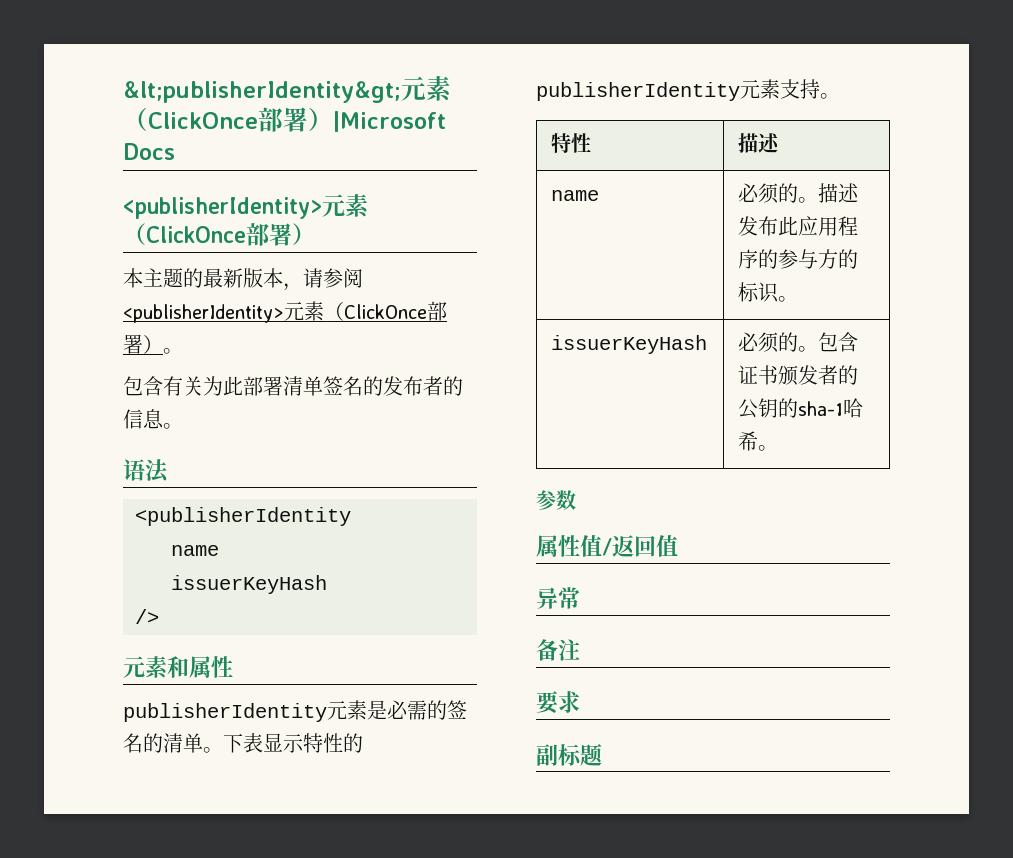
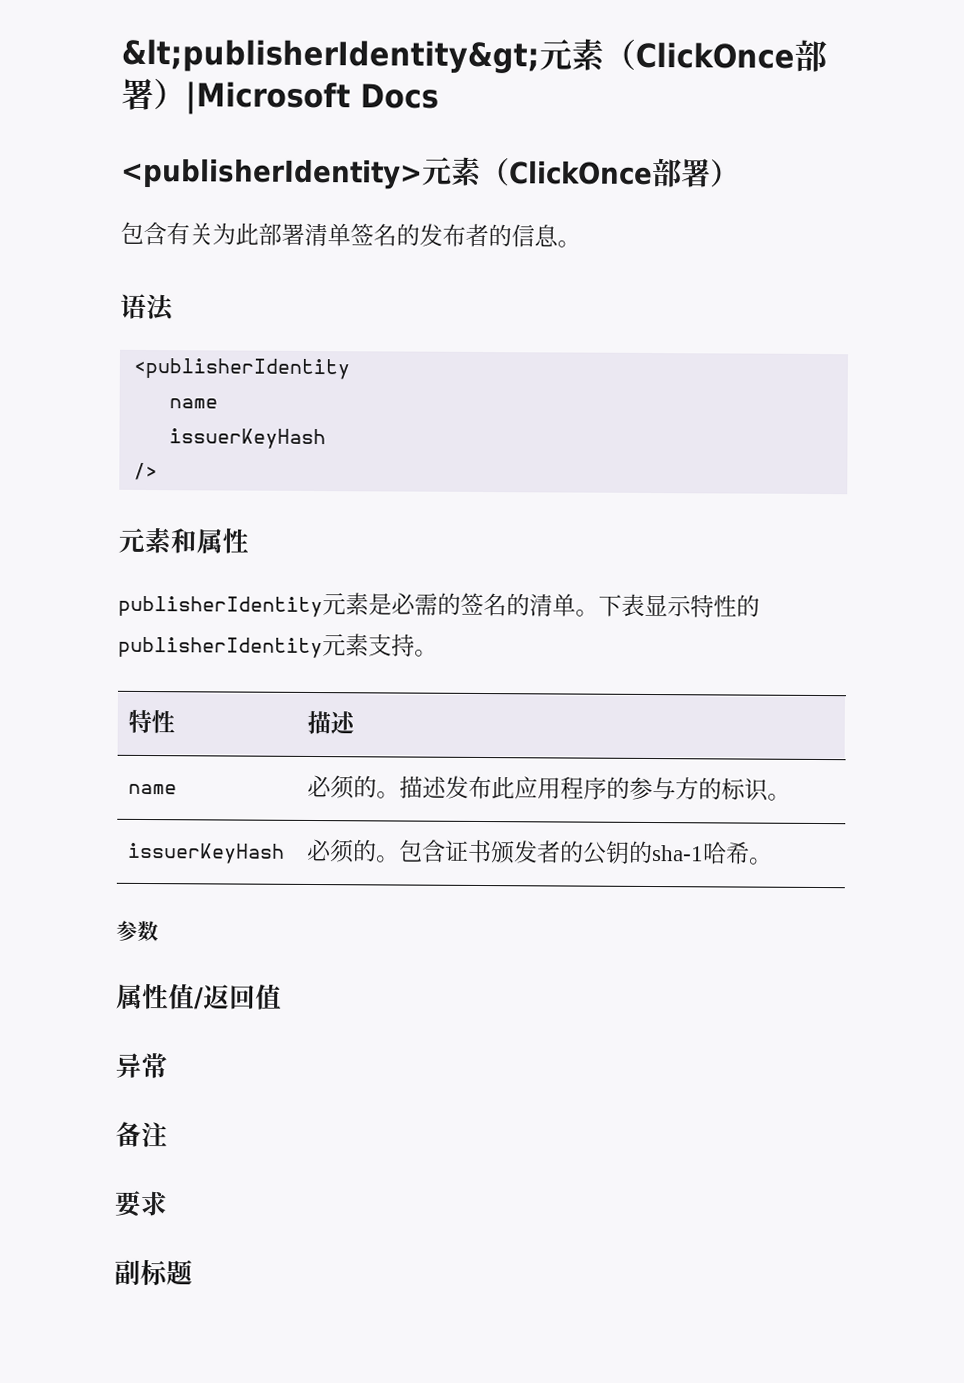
[123,268,363,291] [123,301,447,323] [123,334,183,354] // 本主题的最新版本，请参阅<publisherIdentity>元素（ClickOnce部署）。 -> (740, 173) none

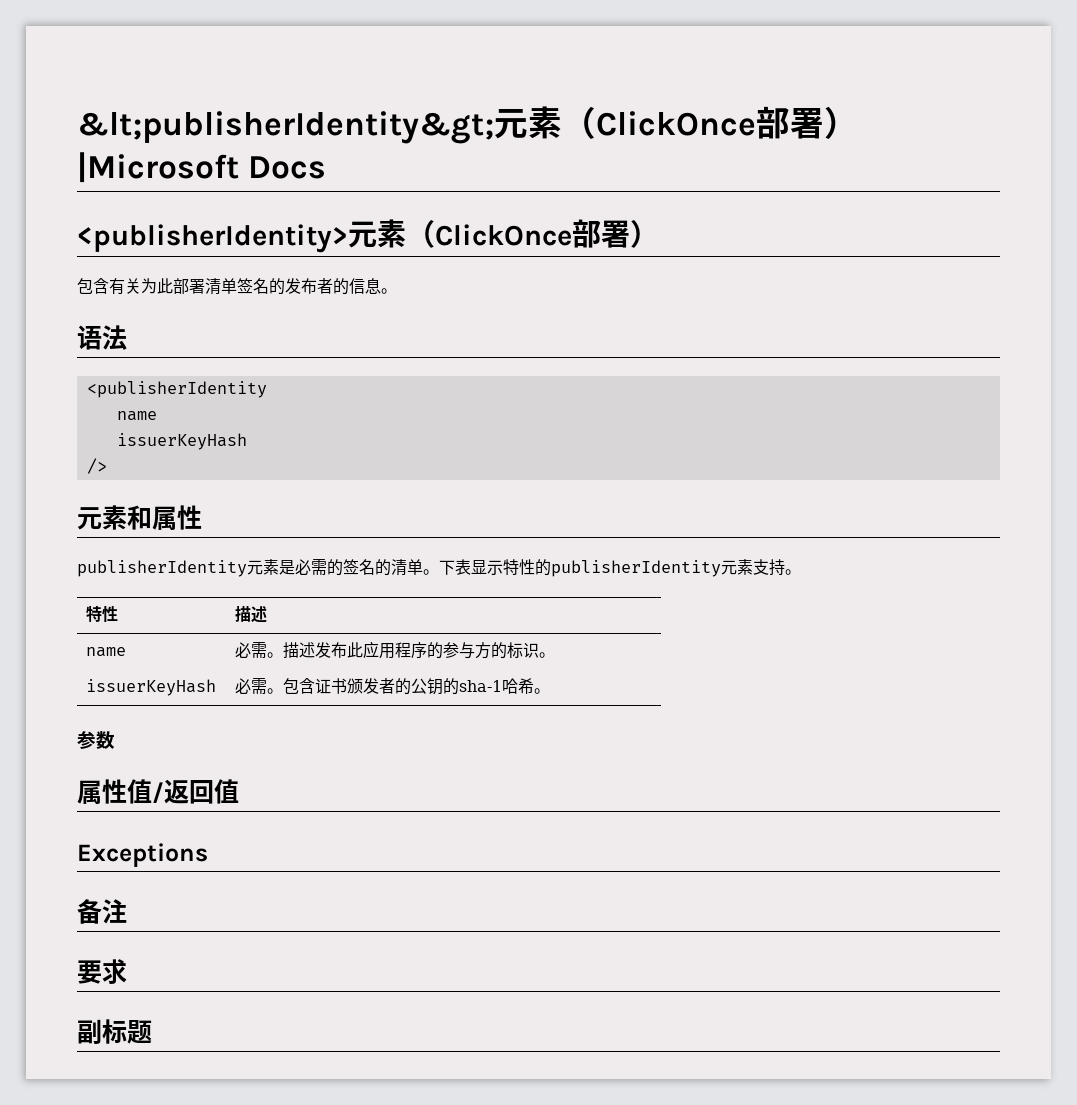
[330,775,378,800] 须的 -> [251,642,268,658] 需
[329,839,378,864] 须的 -> [251,678,268,694] 需
[115,1052,168,1079] 异常 -> [77,843,208,867] Exceptions

